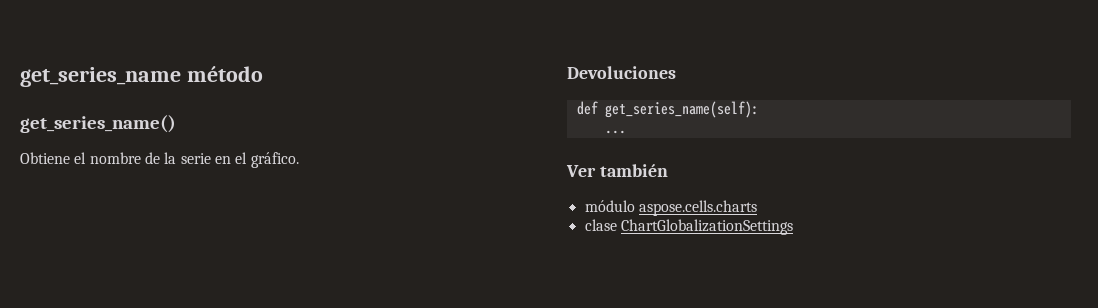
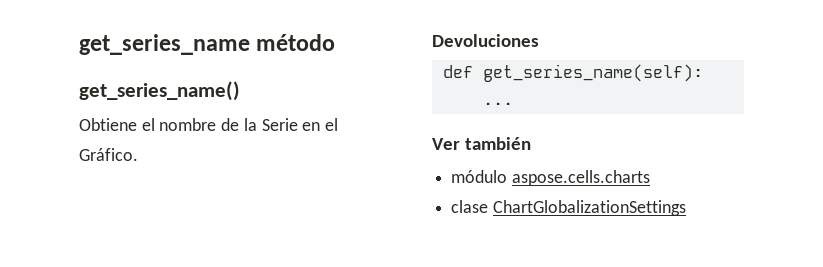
[180,153,211,164] serie -> [261,118,298,131] Serie
[250,152,299,168] gráfico. -> [79,148,138,161] Gráfico.

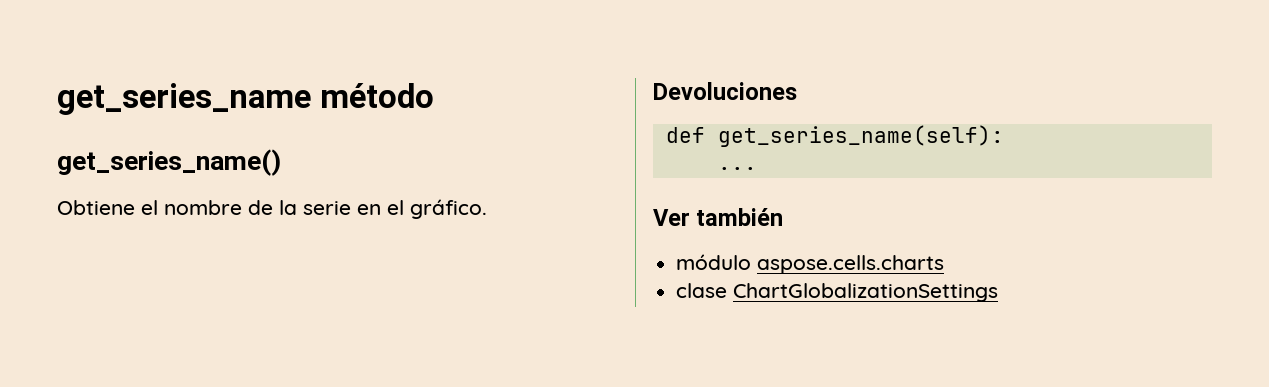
[261,118,298,131] Serie -> [303,201,351,215] serie
[79,148,138,161] Gráfico. -> [410,199,487,219] gráfico.

